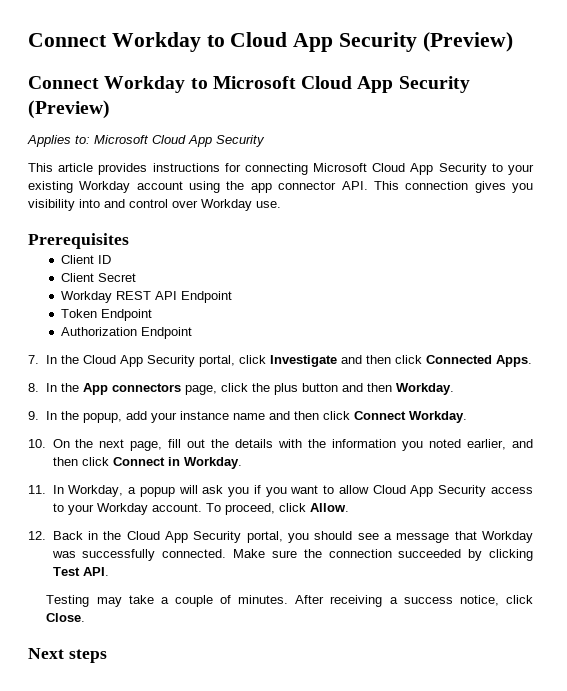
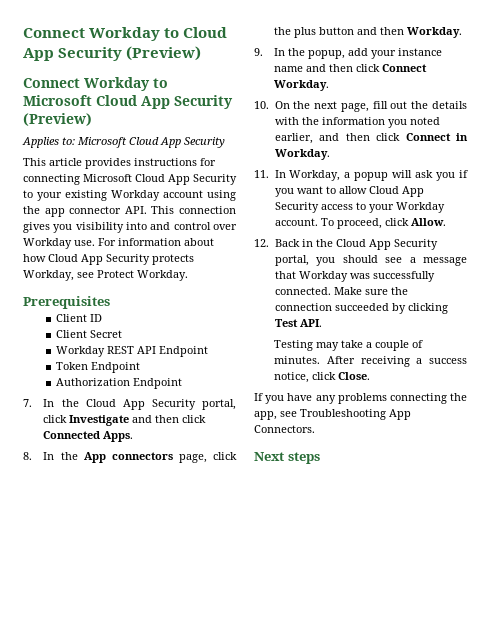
(281, 204) none -> [98,238,214,246] [23,254,194,265] [23,270,188,281] For information about how Cloud App Security protects Workday, see Protect Workday.
(86, 617) none -> [254,393,467,404] [254,409,411,420] [254,425,315,433] // If you have any problems connecting the app, see Troubleshooting App Connectors.

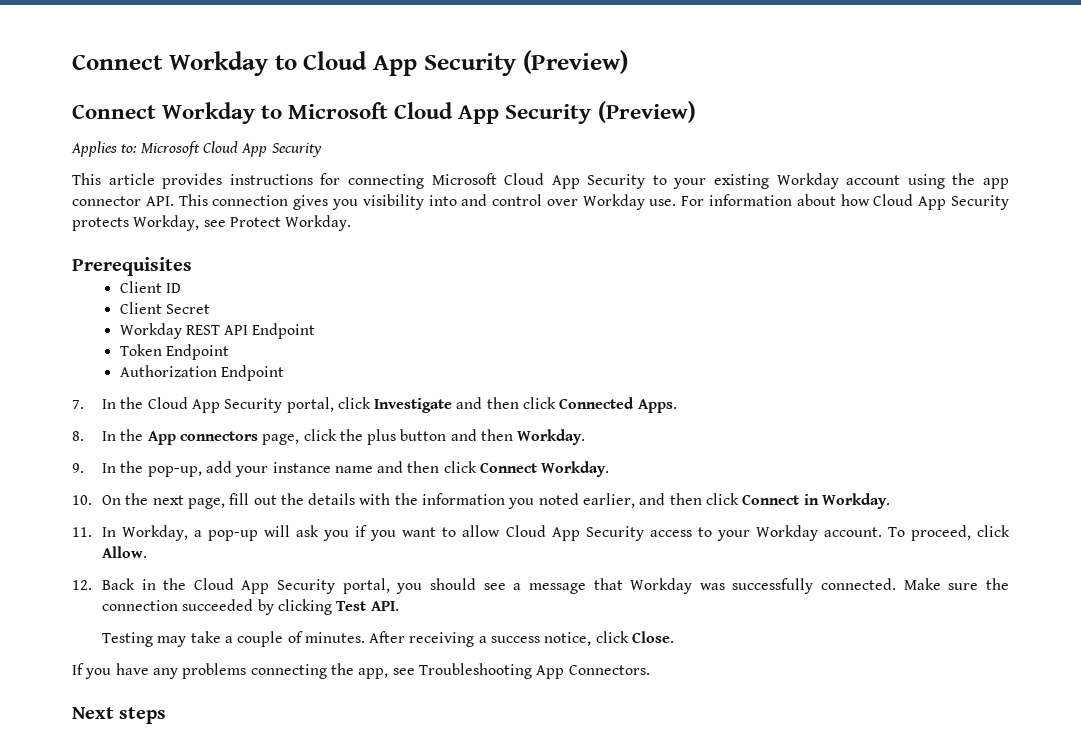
[308,50,346,59] popup, -> [147,466,202,477] pop-up,
[354,172,389,181] popup -> [208,530,259,541] pop-up

